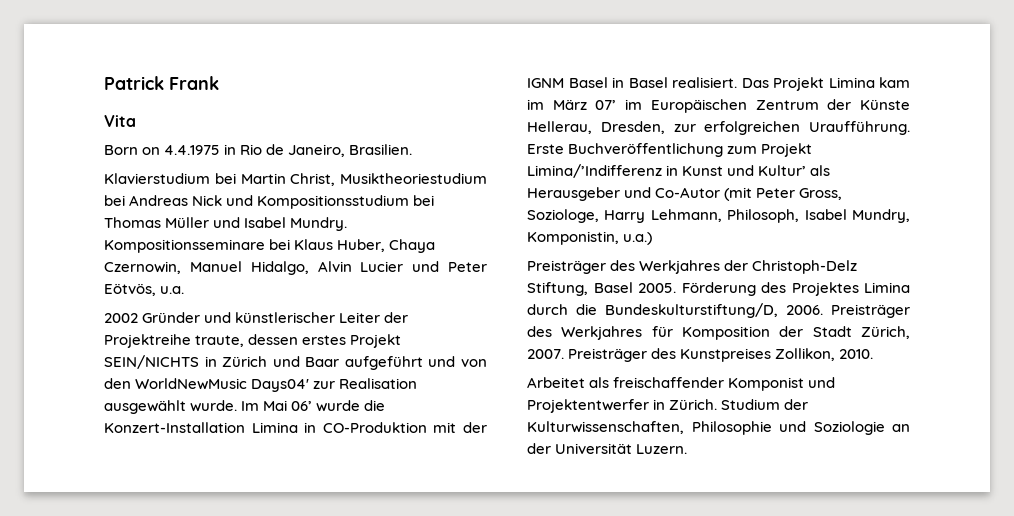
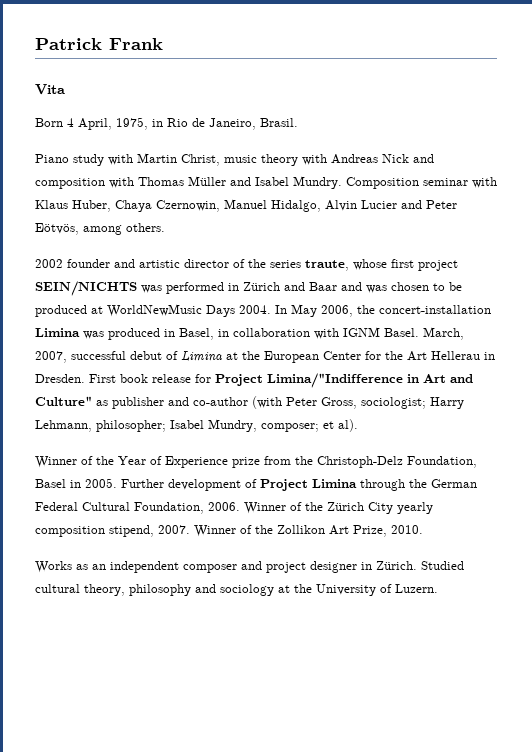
[142,145,221,155] on 4.4.1975 -> [67,117,148,130] 4 April, 1975,
[349,144,413,155] [104,173,487,186] [104,195,435,209] Brasilien. // Klavierstudium bei Martin Christ, Musiktheoriestudium bei Andreas Nick und Kompositionsstudium bei -> [260,118,298,127] [35,153,434,166] [35,177,134,189] Brasil. // Piano study with Martin Christ, music theory with Andreas Nick and composition with
[213,217,241,228] und -> [230,177,251,186] and
[104,239,291,253] Kompositionsseminare bei -> [346,177,497,189] Composition seminar with
[412,261,440,272] und -> [401,200,422,209] and
[160,286,185,294] u.a. -> [83,223,165,235] among others.
[142,312,409,323] [104,334,402,348] [104,355,487,370] [104,378,418,392] [104,400,386,414] [104,422,487,433] [527,77,910,91] [527,99,910,113] [527,121,910,135] [527,143,813,157] [527,164,831,178] [527,187,843,201] [527,209,910,223] [527,231,653,245] [527,260,858,274] [527,282,910,296] [527,303,910,318] [527,326,910,340] [527,348,874,362] [527,377,836,391] [527,399,809,413] [527,421,910,435] [527,443,633,454] Gründer und künstlerischer Leiter der Projektreihe traute, dessen erstes Projekt SEIN/NICHTS in Zürich und Baar aufgeführt und von den WorldNewMusic Days04' zur Realisation ausgewählt wurde. Im Mai 06’ wurde die Konzert-Installation Limina in CO-Produktion mit der IGNM Basel in Basel realisiert. Das Projekt Limina kam im März 07’ im Europäischen Zentrum der Künste Hellerau, Dresden, zur erfolgreichen Uraufführung. Erste Buchveröffentlichung zum Projekt Limina/’Indifferenz in Kunst und Kultur’ als Herausgeber und Co-Autor (mit Peter Gross, Soziologe, Harry Lehmann, Philosoph, Isabel Mundry, Komponistin, u.a.) // Preisträger des Werkjahres der Christoph-Delz Stiftung, Basel 2005. Förderung des Projektes Limina durch die Bundeskulturstiftung/D, 2006. Preisträger des Werkjahres für Komposition der Stadt Zürich, 2007. Preisträger des Kunstpreises Zollikon, 2010. // Arbeitet als freischaffender Komponist und Projektentwerfer in Zürich. Studium der Kulturwissenschaften, Philosophie und Soziologie an der Universität -> [67,259,458,271] [35,281,462,296] [35,304,491,317] [35,327,464,340] [35,351,495,363] [35,373,473,388] [35,396,464,409] [35,419,358,432] [35,456,477,468] [35,478,477,491] [35,502,433,514] [35,525,423,537] [35,561,464,573] [35,584,392,596] founder and artistic director of the series traute, whose first project SEIN/NICHTS was performed in Zürich and Baar and was chosen to be produced at WorldNewMusic Days 2004. In May 2006, the concert-installation Limina was produced in Basel, in collaboration with IGNM Basel. March, 2007, successful debut of Limina at the European Center for the Art Hellerau in Dresden. First book release for Project Limina/"Indifference in Art and Culture" as publisher and co-author (with Peter Gross, sociologist; Harry Lehmann, philosopher; Isabel Mundry, composer; et al). // Winner of the Year of Experience prize from the Christoph-Delz Foundation, Basel in 2005. Further development of Project Limina through the German Federal Cultural Foundation, 2006. Winner of the Zürich City yearly composition stipend, 2007. Winner of the Zollikon Art Prize, 2010. // Works as an independent composer and project designer in Zürich. Studied cultural theory, philosophy and sociology at the University of

